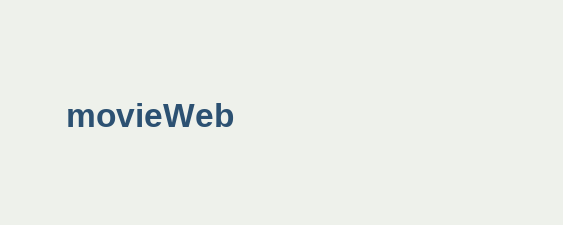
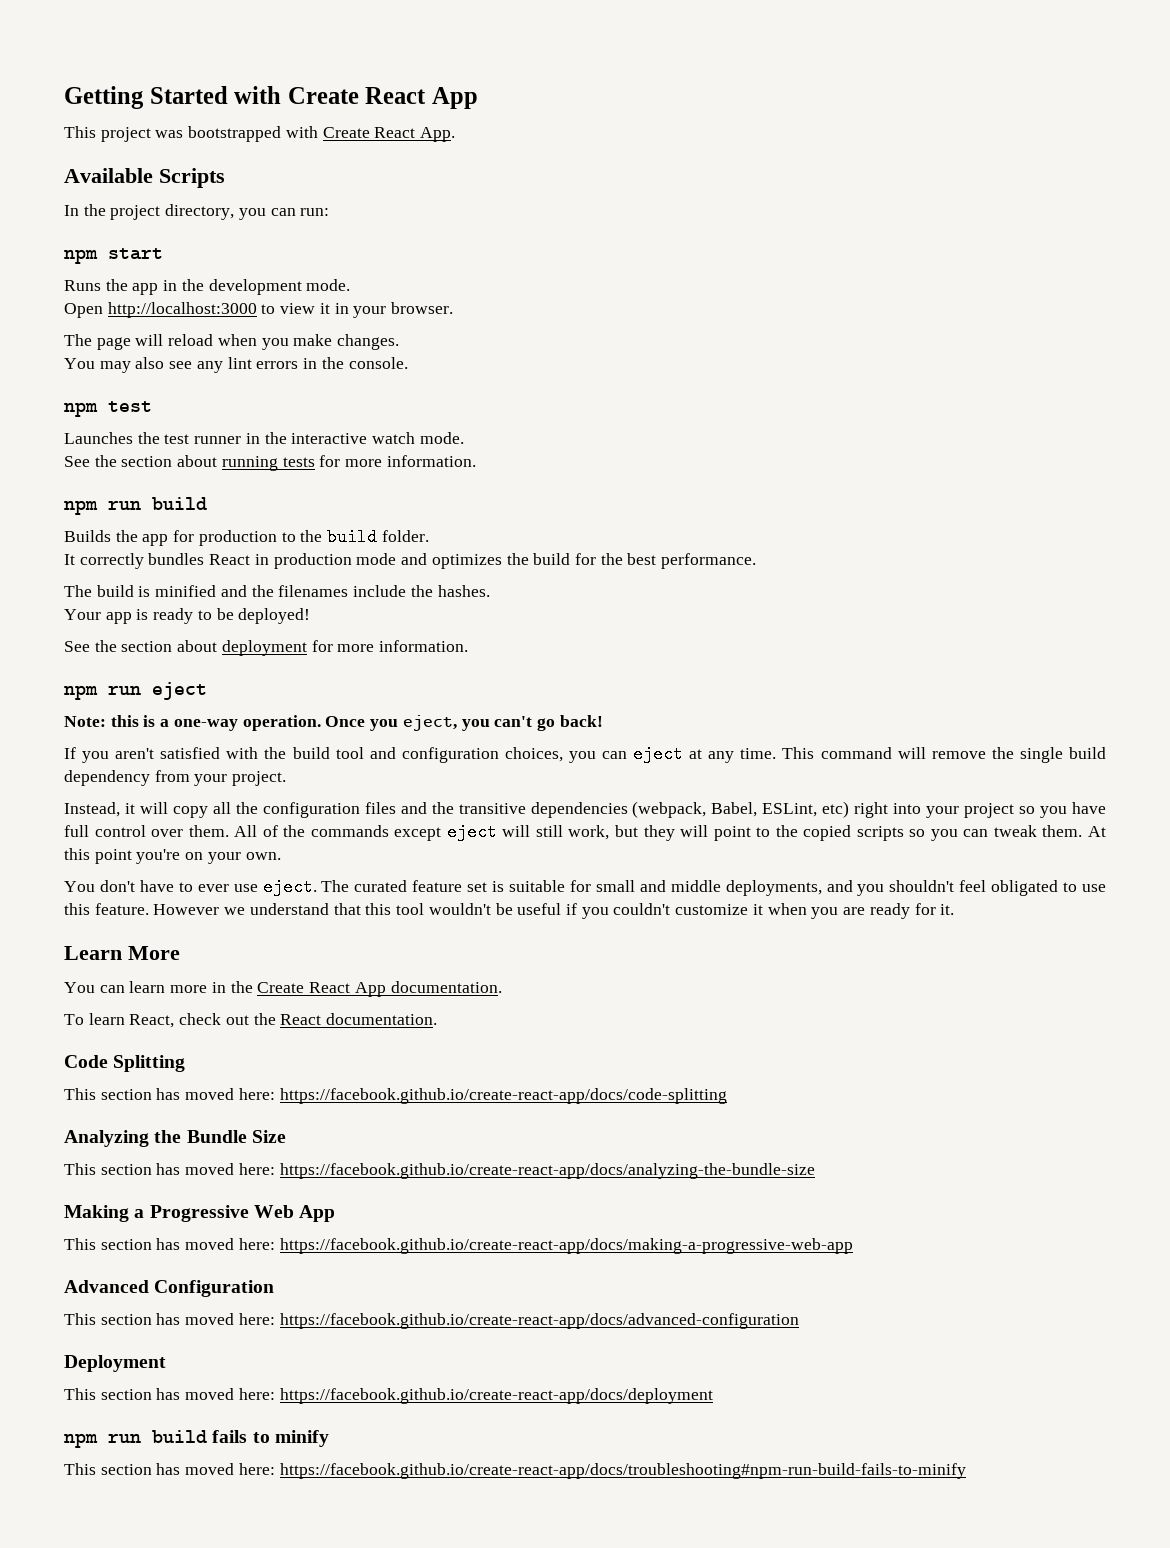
[66,103,234,127] movieWeb -> [64,86,479,109] [64,126,456,142] [64,168,225,188] [64,204,330,220] [64,248,163,264] [64,279,351,295] [64,302,454,318] [64,334,400,350] [64,357,408,373] [64,401,152,417] [64,432,464,444] [64,455,476,471] [64,497,207,515] [64,528,429,546] [64,553,757,569] [64,585,490,597] [64,608,311,624] [64,640,469,656] [64,682,207,700] [64,715,603,731] [64,745,1106,763] [64,770,287,786] [64,801,1107,818] [64,823,1107,841] [64,848,281,864] [64,878,1106,896] [64,903,955,919] [64,946,180,960] [64,981,502,997] [64,1013,438,1028] [64,1055,186,1072] [64,1088,727,1104] [64,1130,286,1147] [64,1163,815,1179] [64,1205,336,1222] [64,1238,853,1254] [64,1280,275,1297] [64,1313,799,1329] [64,1355,166,1372] [64,1388,713,1404] [64,1430,329,1448] [64,1463,966,1479] Getting Started with Create React App // This project was bootstrapped with Create React App. // Available Scripts // In the project directory, you can run: // npm start // Runs the app in the development mode. // Open http://localhost:3000 to view it in your browser. // The page will reload when you make changes. // You may also see any lint errors in the console. // npm test // Launches the test runner in the interactive watch mode. // See the section about running tests for more information. // npm run build // Builds the app for production to the build folder. // It correctly bundles React in production mode and optimizes the build for the best performance. // The build is minified and the filenames include the hashes. // Your app is ready to be deployed! // See the section about deployment for more information. // npm run eject // Note: this is a one-way operation. Once you eject, you can't go back! // If you aren't satisfied with the build tool and configuration choices, you can eject at any time. This command will remove the single build dependency from your project. // Instead, it will copy all the configuration files and the transitive dependencies (webpack, Babel, ESLint, etc) right into your project so you have full control over them. All of the commands except eject will still work, but they will point to the copied scripts so you can tweak them. At this point you're on your own. // You don't have to ever use eject. The curated feature set is suitable for small and middle deployments, and you shouldn't feel obligated to use this feature. However we understand that this tool wouldn't be useful if you couldn't customize it when you are ready for it. // Learn More // You can learn more in the Create React App documentation. // To learn React, check out the React documentation. // Code Splitting // This section has moved here: https://facebook.github.io/create-react-app/docs/code-splitting // Analyzing the Bundle Size // This section has moved here: https://facebook.github.io/create-react-app/docs/analyzing-the-bundle-size // Making a Progressive Web App // This section has moved here: https://facebook.github.io/create-react-app/docs/making-a-progressive-web-app // Advanced Configuration // This section has moved here: https://facebook.github.io/create-react-app/docs/advanced-configuration // Deployment // This section has moved here: https://facebook.github.io/create-react-app/docs/deployment // npm run build fails to minify // This section has moved here: https://facebook.github.io/create-react-app/docs/troubleshooting#npm-run-build-fails-to-minify

